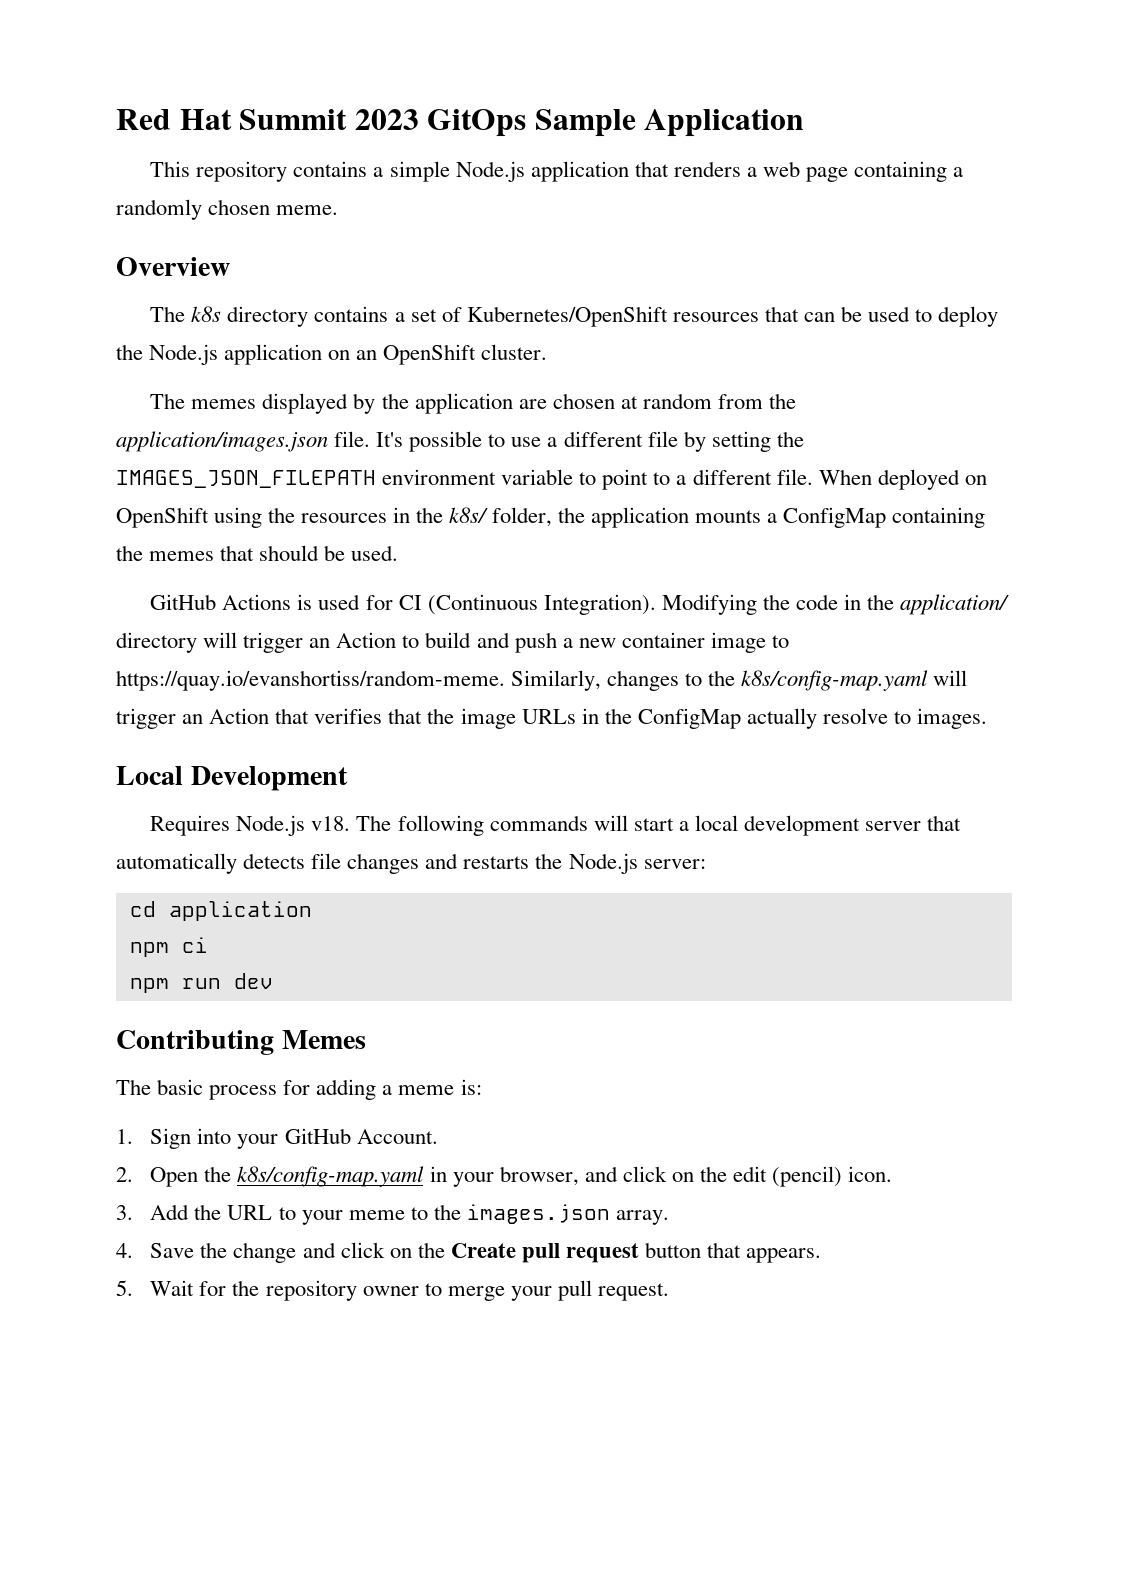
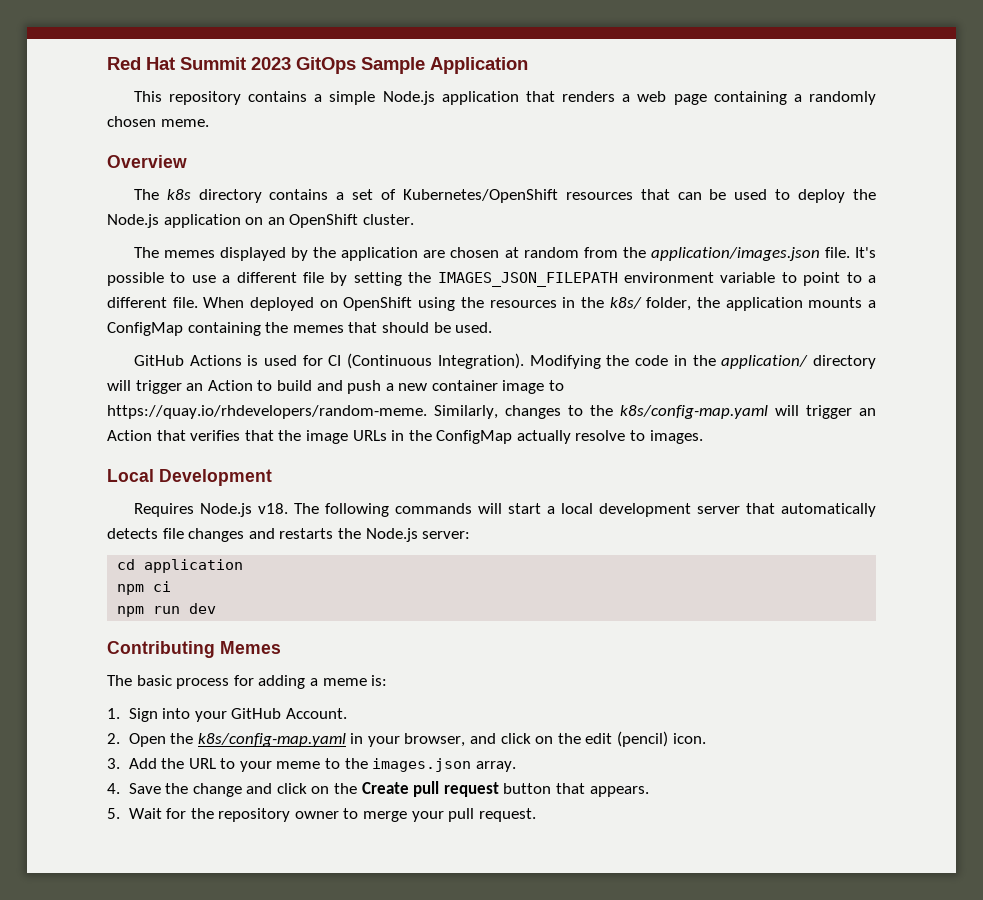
[116,670,505,691] https://quay.io/evanshortiss/random-meme. -> [107,405,427,419] https://quay.io/rhdevelopers/random-meme.

